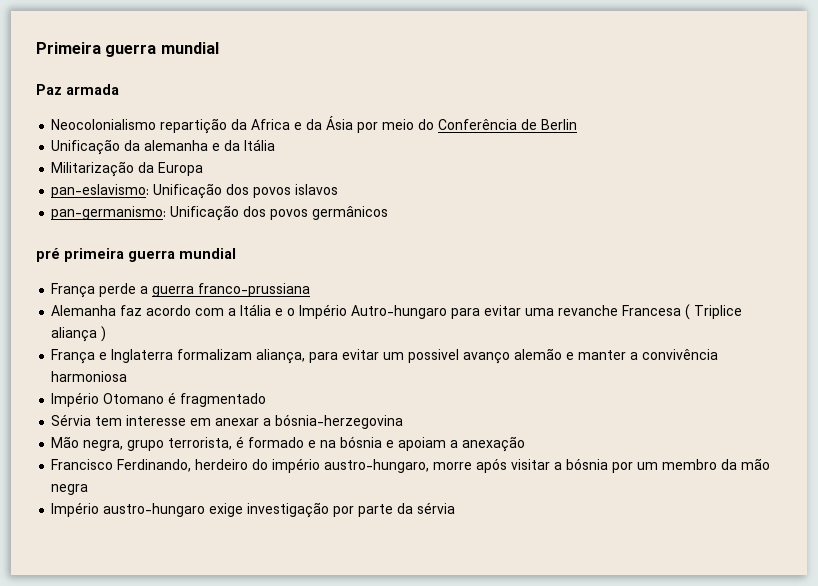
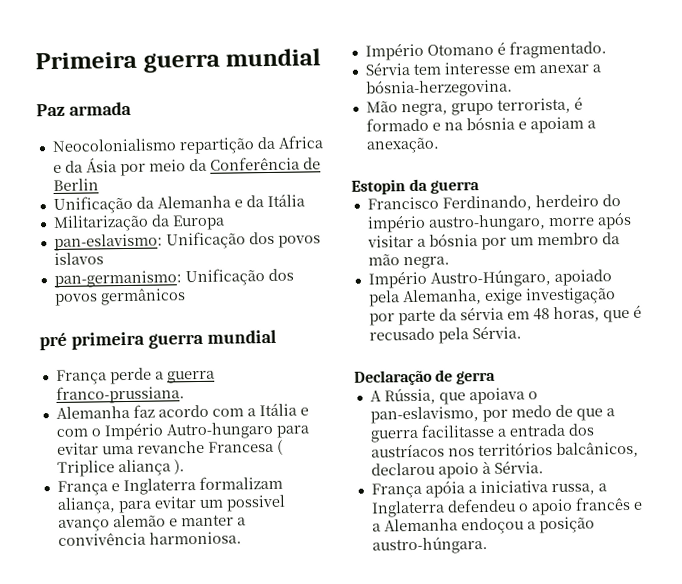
[418,119,435,130] do -> [188,158,207,172] da
[144,140,209,151] alemanha -> [156,195,231,209] Alemanha
[198,283,311,297] franco-prussiana -> [55,385,185,404] franco-prussiana.
(284, 312) none -> [55,428,88,437] com
[101,326,107,342] ) -> [173,459,185,475] ).
[51,371,128,382] harmoniosa -> [148,531,242,545] harmoniosa.
[180,393,267,407] fragmentado -> [508,40,607,59] fragmentado.
[275,414,404,429] bósnia-herzegovina -> [365,78,513,98] bósnia-herzegovina.
[462,436,526,452] anexação -> [365,136,440,154] [351,178,481,195] anexação. // Estopin da guerra
[51,484,89,495] [51,502,206,517] negra // Império austro-hungaro -> [402,256,450,270] [367,269,612,289] [367,289,482,307] negra. // Império Austro-Húngaro, apoiado pela Alemanha,
(456, 508) none -> [506,304,642,323] [368,325,522,344] [354,369,497,386] [369,387,538,405] [369,404,615,424] [369,423,595,443] [370,441,639,459] [370,460,544,479] [370,480,607,499] [370,496,643,518] [371,516,595,535] [371,535,488,555] em 48 horas, que é recusado pela Sérvia. // Declaração de gerra // A Rússia, que apoiava o pan-eslavismo, por medo de que a guerra facilitasse a entrada dos austríacos nos territórios balcânicos, declarou apoio à Sérvia. // França apóia a iniciativa russa, a Inglaterra defendeu o apoio francês e a Alemanha endoçou a posição austro-húngara.

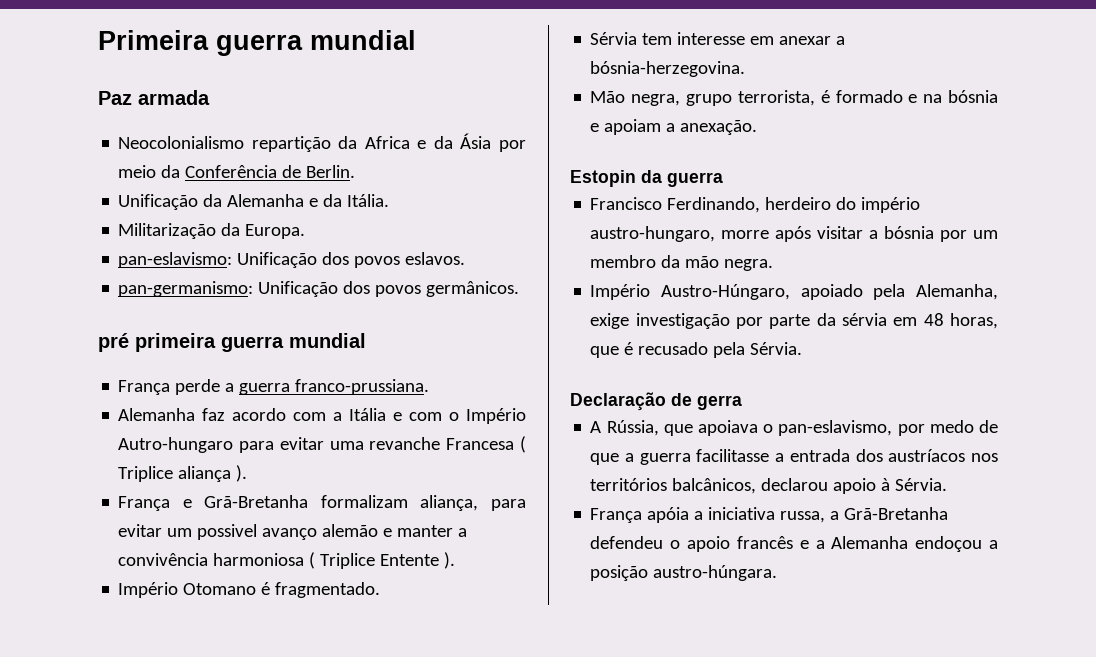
[52,178,99,192] Berlin -> [306,165,356,178] Berlin.
[266,193,305,208] Itália -> [347,194,390,207] Itália.
[171,214,225,231] Europa -> [245,224,306,239] Europa.
[53,252,104,266] islavos -> [405,252,466,265] eslavos.
[99,288,186,306] germânicos -> [426,281,520,297] germânicos.
[122,478,196,496] Inglaterra -> [204,495,309,508] Grã-Bretanha
[148,531,242,545] harmoniosa. -> [213,552,456,569] harmoniosa ( Triplice Entente ).
[370,500,445,518] Inglaterra -> [844,507,949,520] Grã-Bretanha

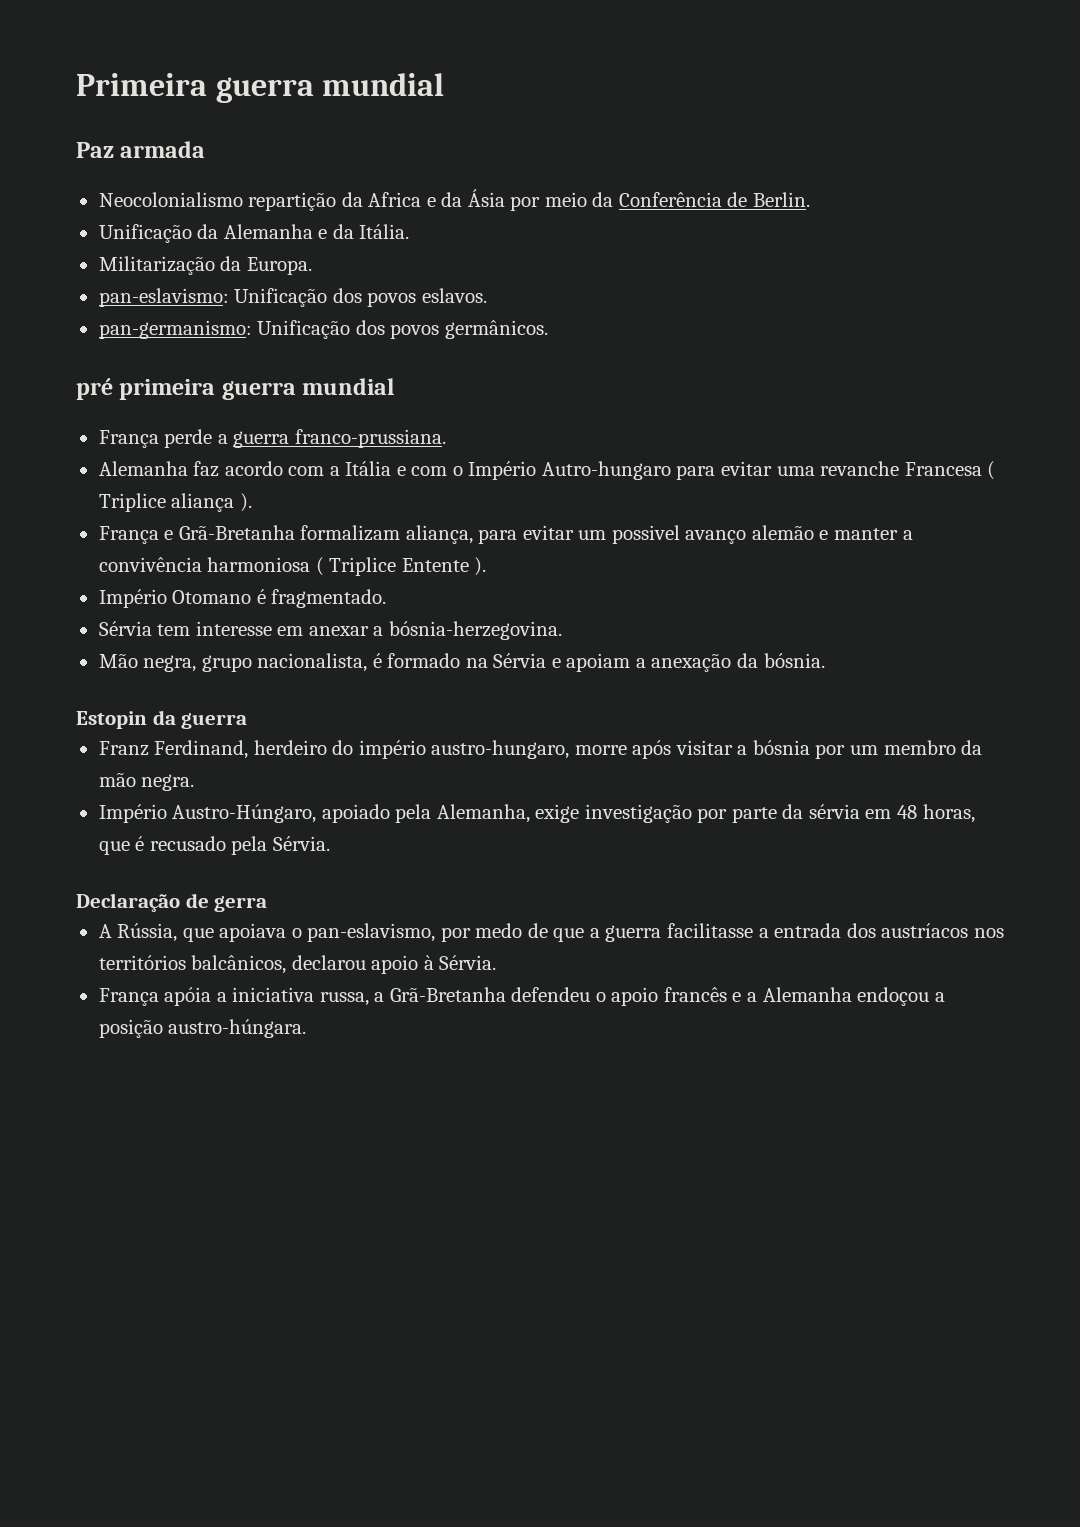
[737,90,815,106] terrorista, -> [257,653,368,672] nacionalista,
[908,90,998,103] [590,119,758,135] e na bósnia e apoiam a anexação. -> [465,653,825,672] na Sérvia e apoiam a anexação da bósnia.
[590,197,761,213] Francisco Ferdinando, -> [98,740,249,759] Franz Ferdinand,

